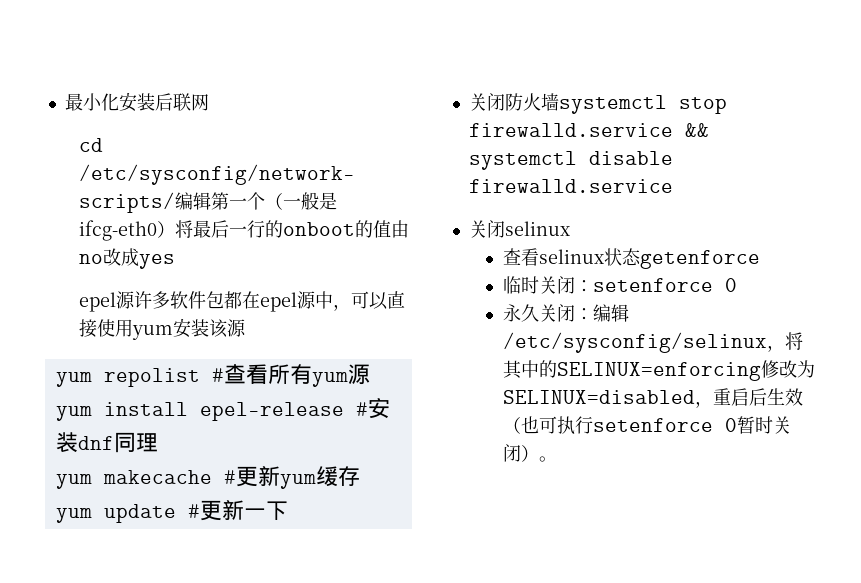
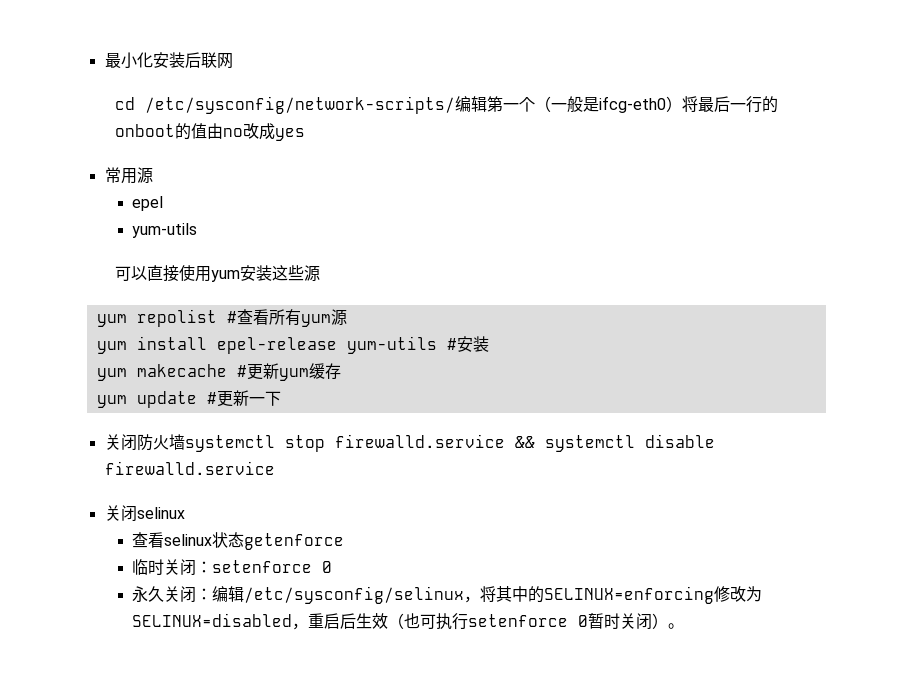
[78,291,351,312] // epel源许多软件包都在epel源中， -> [104,167,153,184] [132,196,164,211] [132,223,198,238] // 常用源 // epel // yum-utils //
[208,319,228,338] 该 -> [271,265,304,281] 这些
(344, 411) none -> [346,336,437,354] yum-utils
[77,432,158,453] dnf同理 -> (489, 344) none

